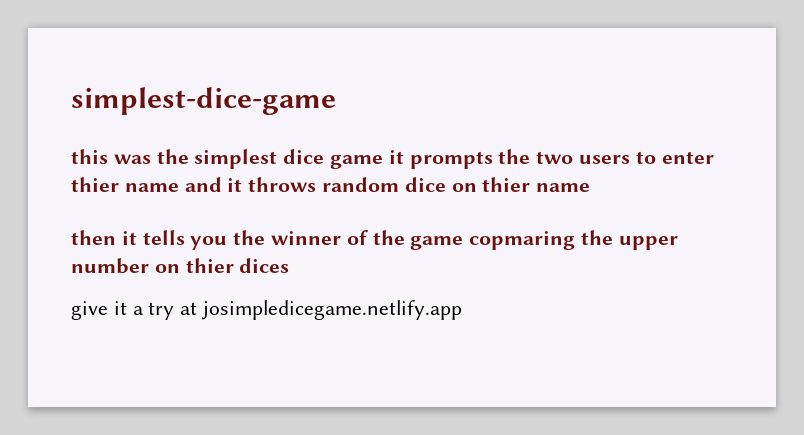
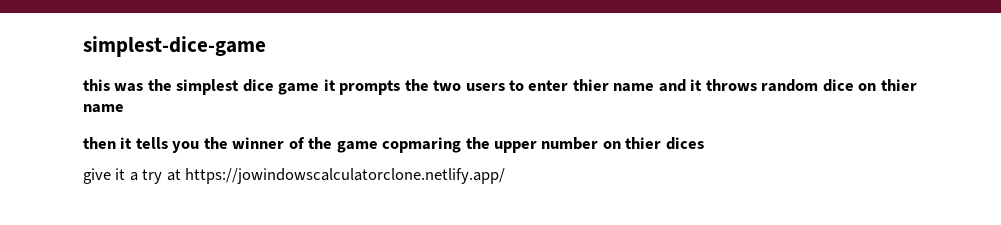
[202,300,463,320] josimpledicegame.netlify.app -> [185,168,506,184] https://jowindowscalculatorclone.netlify.app/

